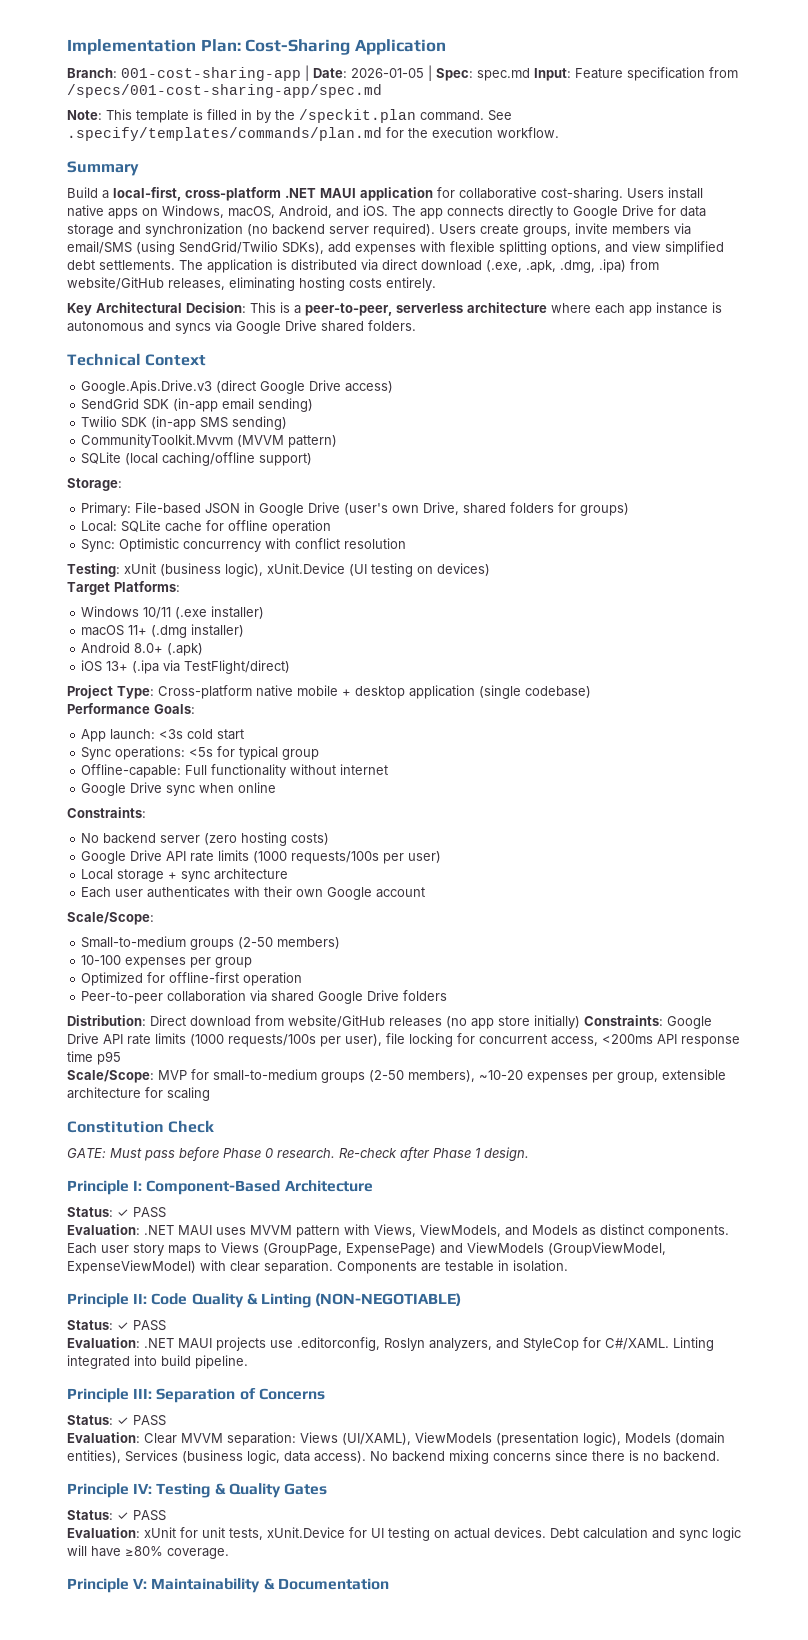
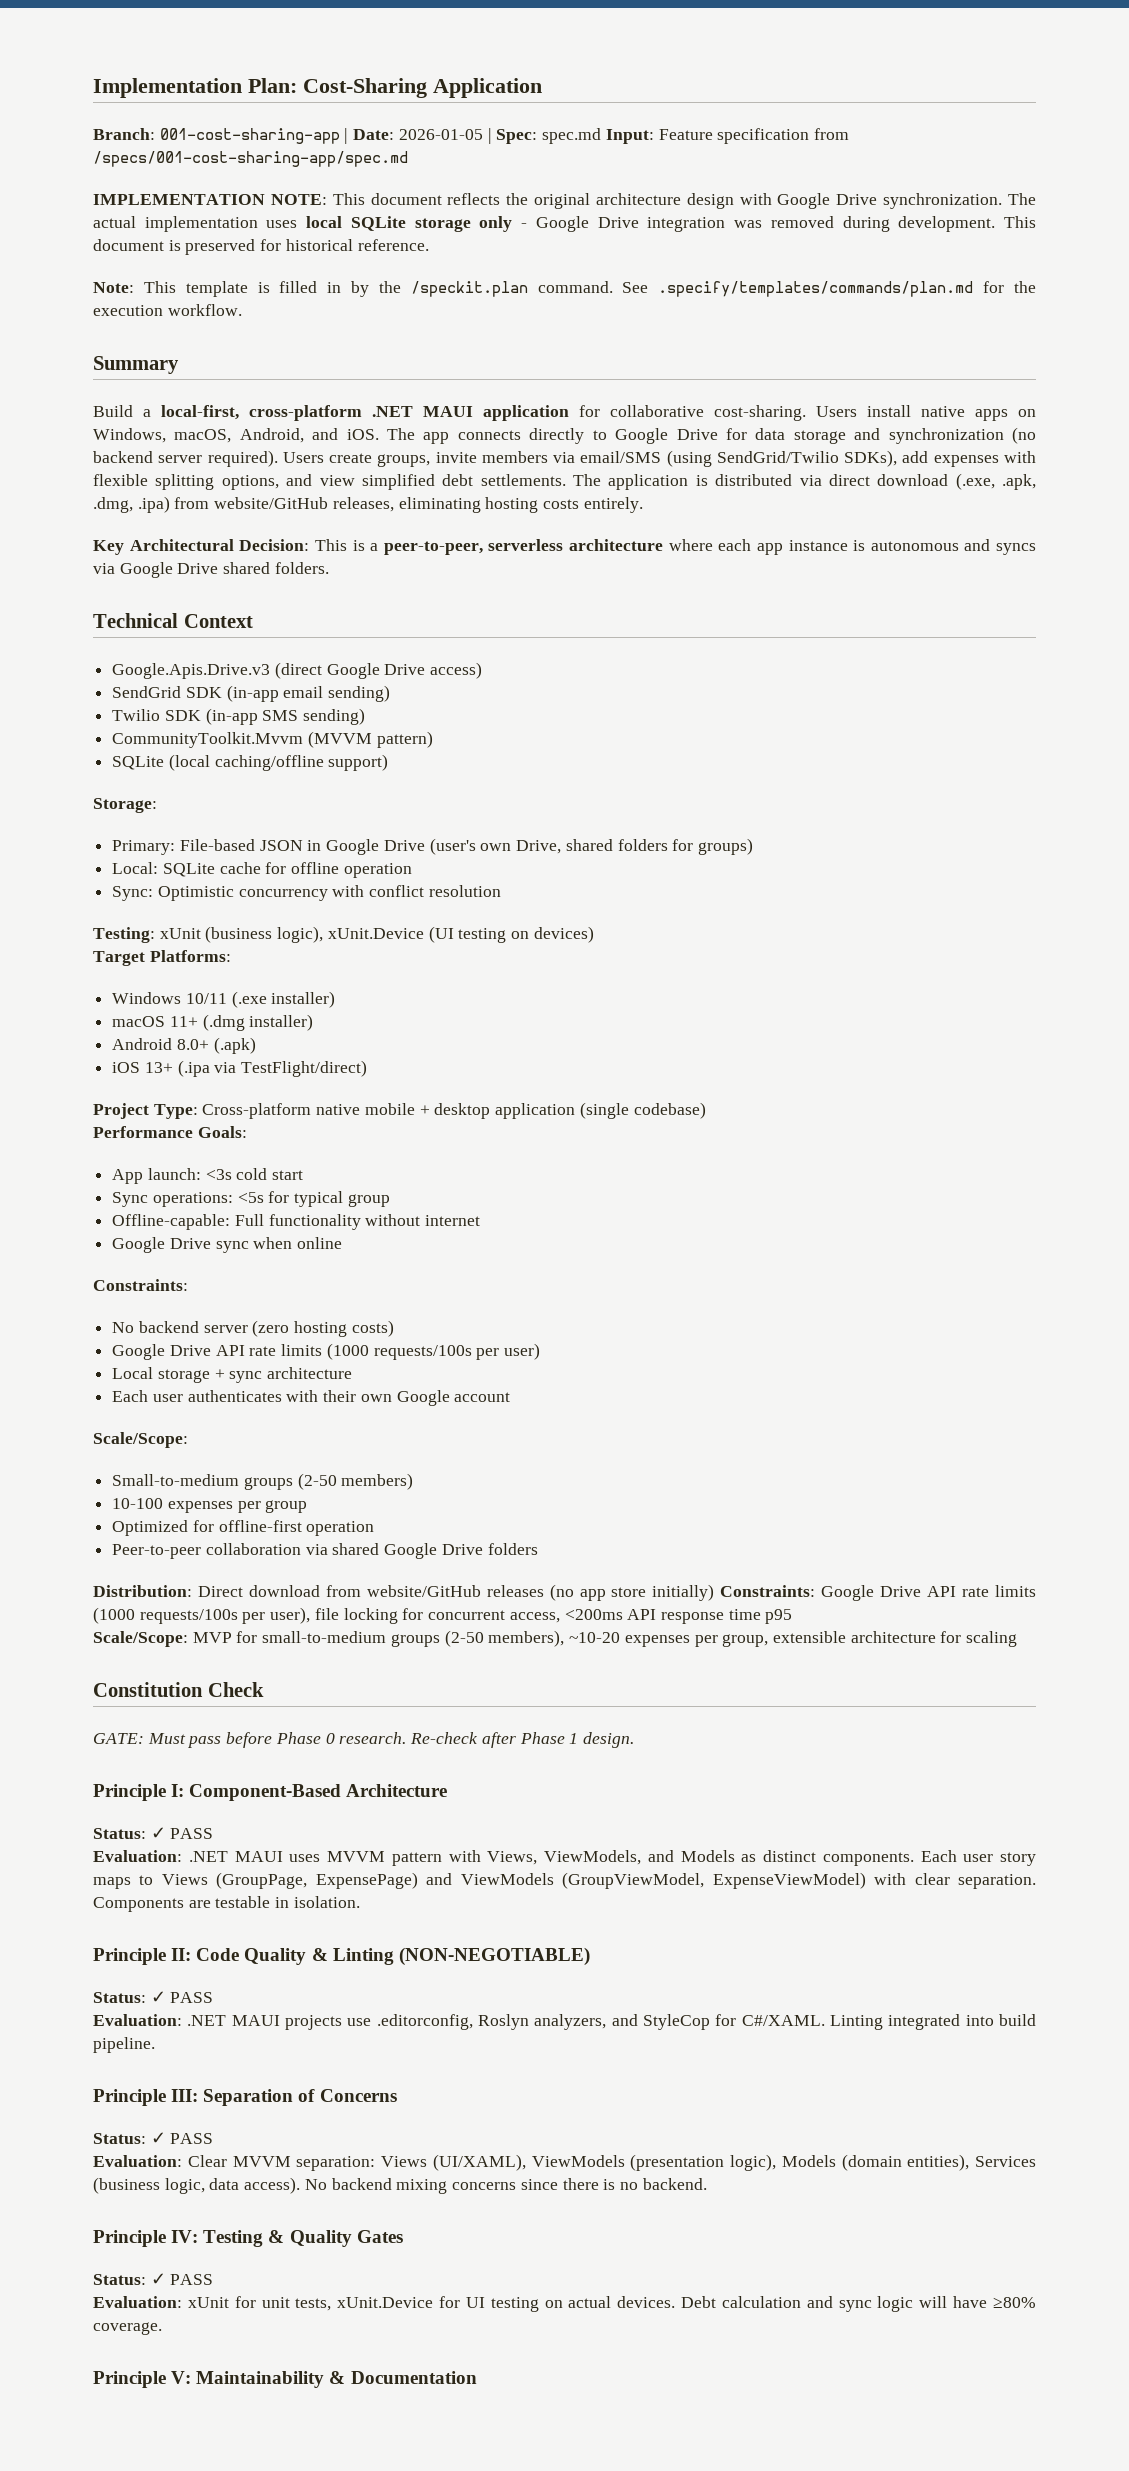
(382, 91) none -> [93,193,1036,209] [93,216,1037,232] [93,239,429,255] // IMPLEMENTATION NOTE: This document reflects the original architecture design with Google Drive synchronization. The actual implementation uses local SQLite storage only - Google Drive integration was removed during development. This document is preserved for historical reference.

